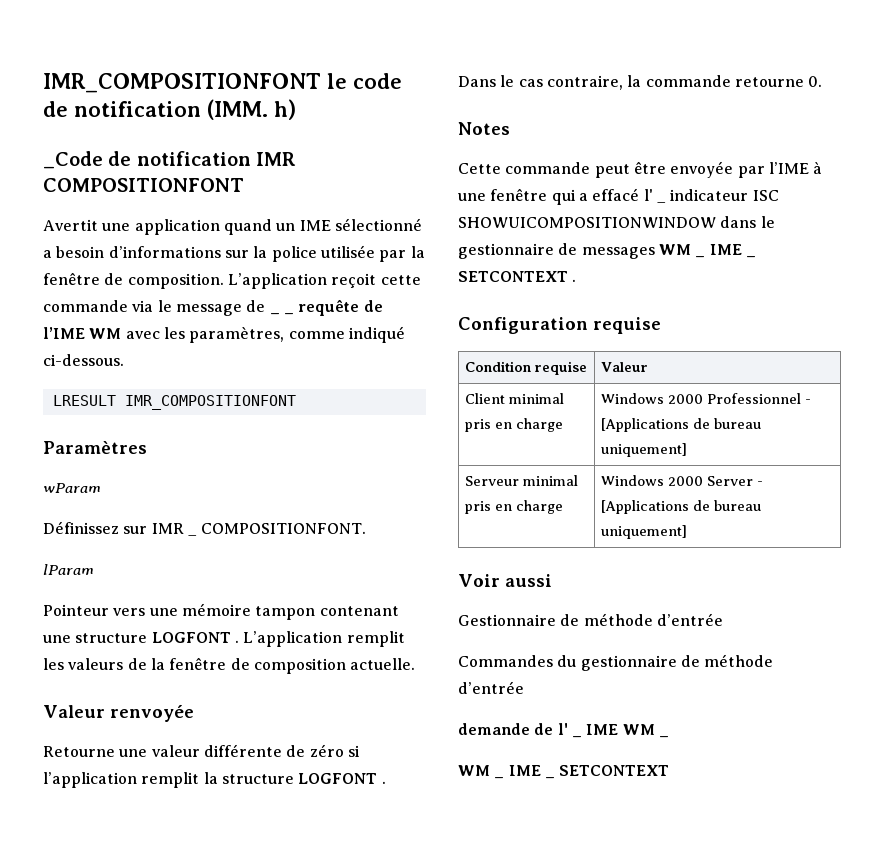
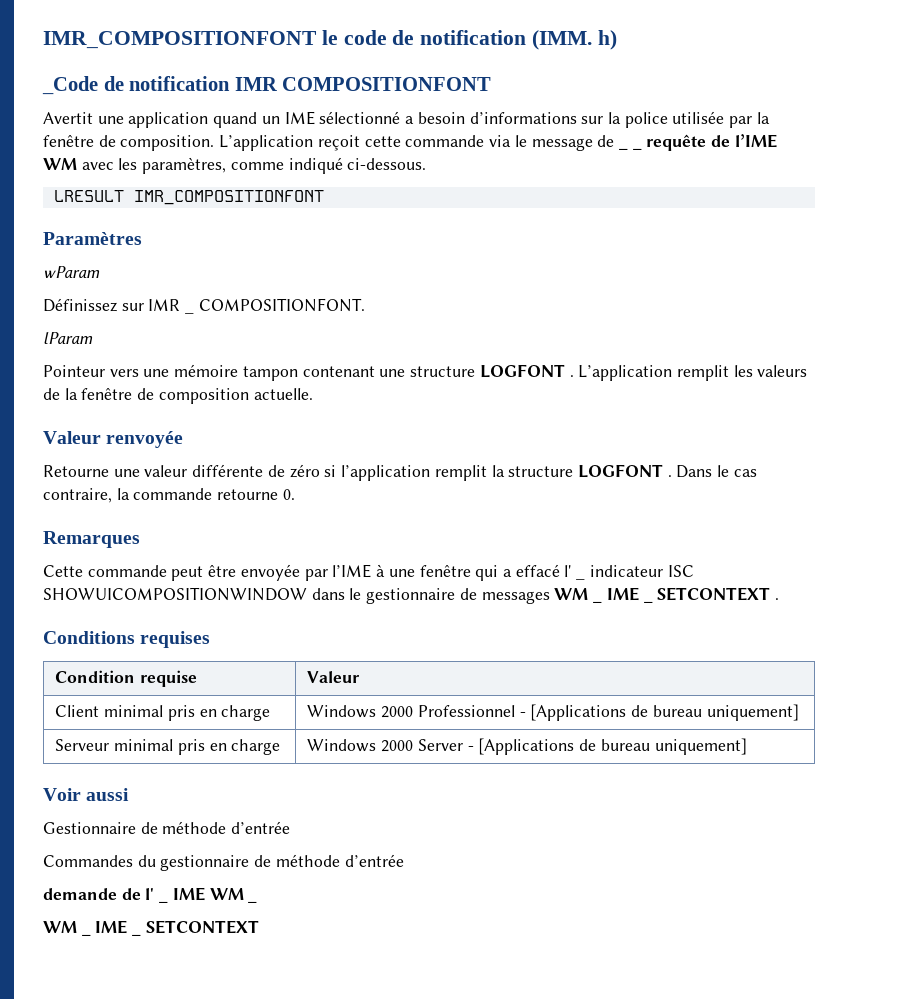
[458,122,510,135] Notes -> [43,531,140,548] Remarques
[458,317,661,334] Configuration requise -> [43,631,211,648] Conditions requises

